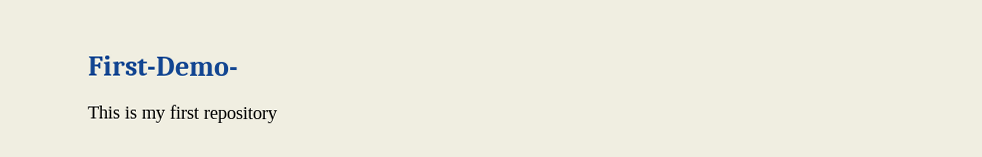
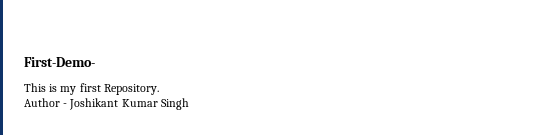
[203,106,278,124] repository -> [103,84,159,95] [24,98,189,110] Repository. // Author - Joshikant Kumar Singh

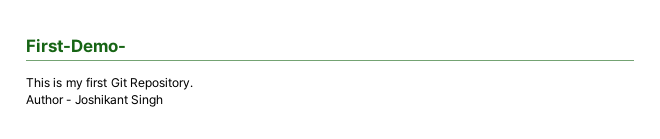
(101, 87) none -> [110,77,127,88] Git
[121,99,158,107] Kumar -> (128, 99) none

